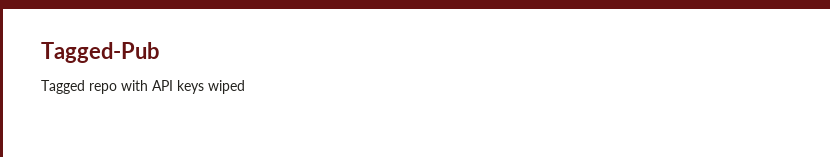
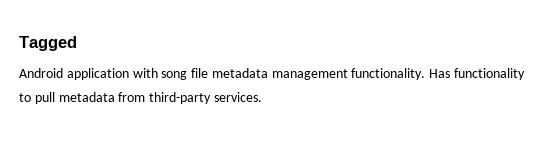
[41,42,159,63] [41,80,245,94] Tagged-Pub // Tagged repo with API keys wiped -> [19,36,77,51] [19,68,526,80] [19,92,262,104] Tagged // Android application with song file metadata management functionality. Has functionality to pull metadata from third-party services.

